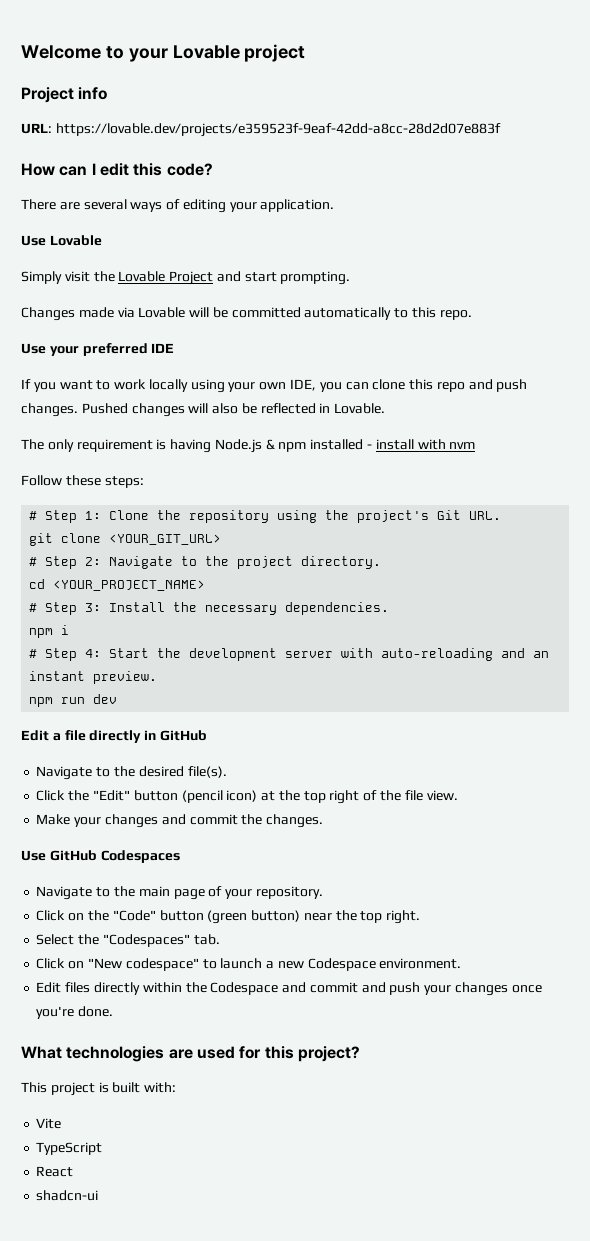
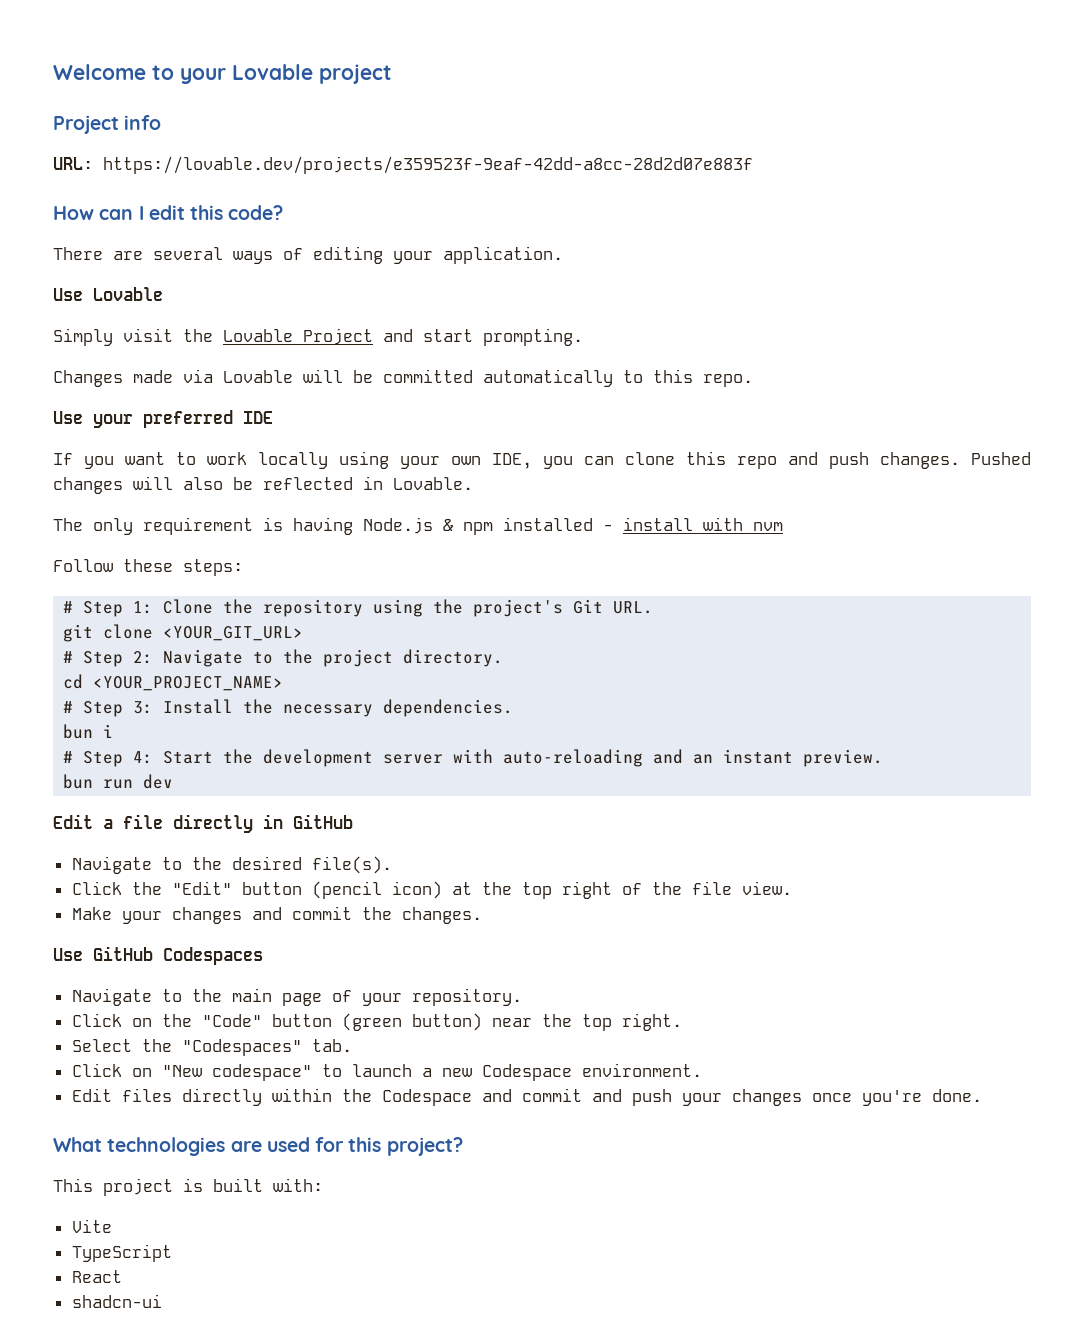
[29,628,54,638] npm -> [63,724,94,739] bun
[29,697,54,707] npm -> [63,774,94,789] bun

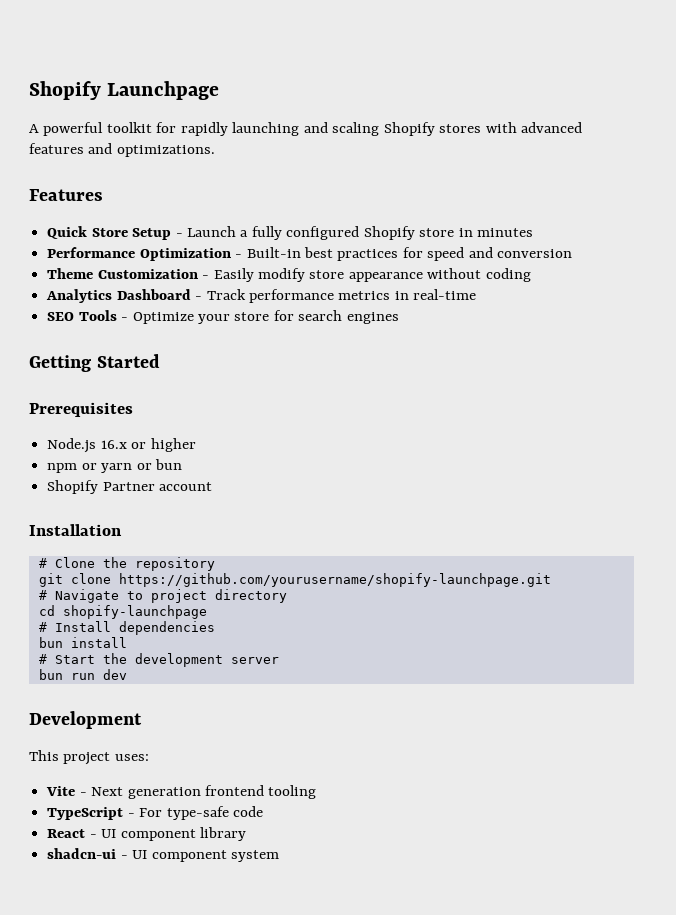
[53,64,392,84] [53,115,162,134] [53,156,753,174] [53,205,284,220] [53,246,563,264] [53,287,163,301] [53,328,583,346] [53,369,753,387] [53,410,273,428] [53,451,1031,469] [53,476,473,494] [53,517,783,535] [53,559,243,576] [63,601,154,617] Welcome to your Lovable project // Project info // URL: https://lovable.dev/projects/e359523f-9eaf-42dd-a8cc-28d2d07e883f // How can I edit this code? // There are several ways of editing your application. // Use Lovable // Simply visit the Lovable Project and start prompting. // Changes made via Lovable will be committed automatically to this repo. // Use your preferred IDE // If you want to work locally using your own IDE, you can clone this repo and push changes. Pushed changes will also be reflected in Lovable. // The only requirement is having Node.js & npm installed - install with nvm // Follow these steps: // # Step 1: -> [29,81,220,100] [29,122,583,136] [29,143,215,157] [29,189,103,201] [47,226,534,240] [47,247,573,261] [47,268,531,282] [46,289,477,303] [47,310,399,324] [29,354,160,372] [29,402,133,417] [47,438,196,453] [47,459,182,473] [47,480,213,494] [29,524,122,536] [38,558,47,568] Shopify Launchpage // A powerful toolkit for rapidly launching and scaling Shopify stores with advanced features and optimizations. // Features // Quick Store Setup - Launch a fully configured Shopify store in minutes // Performance Optimization - Built-in best practices for speed and conversion // Theme Customization - Easily modify store appearance without coding // Analytics Dashboard - Track performance metrics in real-time // SEO Tools - Optimize your store for search engines // Getting Started // Prerequisites // Node.js 16.x or higher // npm or yarn or bun // Shopify Partner account // Installation // #
[373,599,654,617] using the project's Git URL. -> (215, 564) none
[163,626,304,641] [63,649,504,667] <YOUR_GIT_URL> // # Step 2: Navigate to the project directory. -> [118,573,551,587] [38,589,287,603] https://github.com/yourusername/shopify-launchpage.git // # Navigate to project directory
[93,676,284,691] [63,699,514,717] [63,724,114,739] [63,751,154,767] <YOUR_PROJECT_NAME> // # Step 3: Install the necessary dependencies. // bun i // # Step 4: -> [62,605,207,619] [38,621,215,635] [38,637,127,648] [38,654,47,664] shopify-launchpage // # Install dependencies // bun install // #
[453,749,884,767] [63,774,174,789] [53,814,353,833] [71,856,392,874] [71,881,792,899] [71,906,482,924] [53,946,263,965] [71,988,522,1006] [71,1013,682,1031] [71,1039,352,1056] [71,1063,702,1081] [71,1088,982,1106] [53,1137,463,1156] [53,1178,323,1196] [71,1219,112,1233] [71,1244,172,1262] [71,1270,122,1283] [71,1294,162,1308] with auto-reloading and an instant preview. // bun run dev // Edit a file directly in GitHub // Navigate to the desired file(s). // Click the "Edit" button (pencil icon) at the top right of the file view. // Make your changes and commit the changes. // Use GitHub Codespaces // Navigate to the main page of your repository. // Click on the "Code" button (green button) near the top right. // Select the "Codespaces" tab. // Click on "New codespace" to launch a new Codespace environment. // Edit files directly within the Codespace and commit and push your changes once you're done. // What technologies are used for this project? // This project is built with: // Vite // TypeScript // React // shadcn-ui -> [38,669,127,680] [29,711,142,729] [29,750,149,765] [46,785,317,799] [47,806,263,820] [47,827,246,841] [47,848,279,862] // bun run dev // Development // This project uses: // Vite - Next generation frontend tooling // TypeScript - For type-safe code // React - UI component library // shadcn-ui - UI component system

